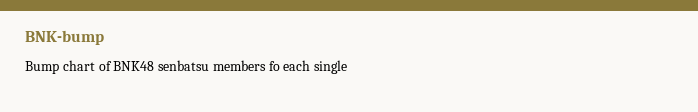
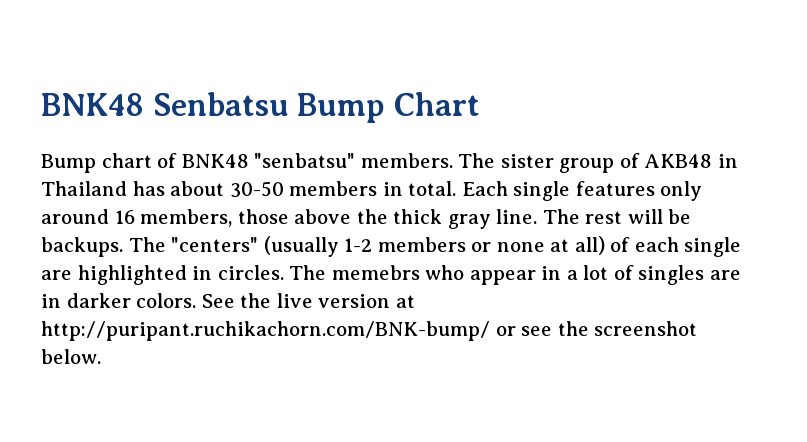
[25,30,104,45] BNK-bump -> [41,92,480,123] BNK48 Senbatsu Bump Chart
[158,60,348,74] senbatsu members fo each single -> [254,153,738,173] [41,181,703,201] [41,209,692,229] [41,236,742,257] [41,265,741,285] [41,293,415,308] [41,321,698,341] [41,349,101,364] "senbatsu" members. The sister group of AKB48 in Thailand has about 30-50 members in total. Each single features only around 16 members, those above the thick gray line. The rest will be backups. The "centers" (usually 1-2 members or none at all) of each single are highlighted in circles. The memebrs who appear in a lot of singles are in darker colors. See the live version at http://puripant.ruchikachorn.com/BNK-bump/ or see the screenshot below.

